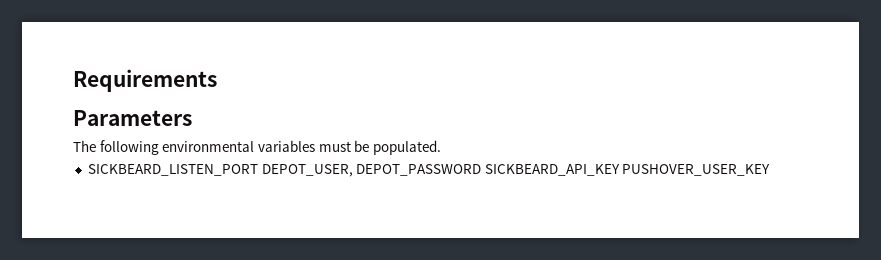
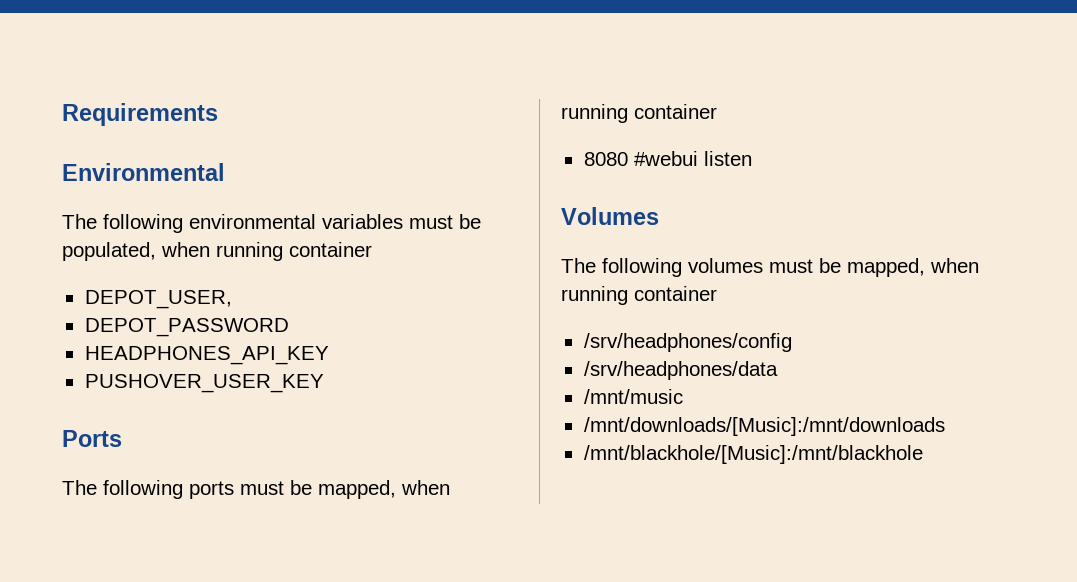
[73,110,192,126] Parameters -> [62,163,225,181] Environmental
[372,140,441,155] [87,164,258,176] populated. // SICKBEARD_LISTEN_PORT -> [62,242,372,261] populated, when running container //
(353, 170) none -> (232, 299) //
[484,164,620,176] SICKBEARD_API_KEY -> [84,346,329,365] // HEADPHONES_API_KEY //
(771, 170) none -> [62,430,122,447] [62,480,450,499] [561,104,717,123] [583,151,752,166] [561,207,659,225] [561,258,979,277] [561,286,717,305] [583,333,792,352] [583,361,778,380] [583,389,683,404] [583,417,945,436] [583,445,923,464] // Ports // The following ports must be mapped, when running container // 8080 #webui listen // Volumes // The following volumes must be mapped, when running container // /srv/headphones/config // /srv/headphones/data // /mnt/music // /mnt/downloads/[Music]:/mnt/downloads // /mnt/blackhole/[Music]:/mnt/blackhole

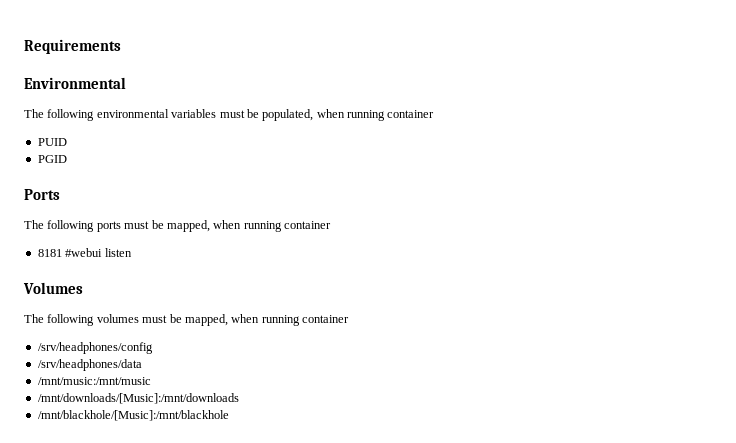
[84,290,232,309] [84,318,289,337] [84,346,329,365] [84,374,324,393] DEPOT_USER, // DEPOT_PASSWORD // HEADPHONES_API_KEY // PUSHOVER_USER_KEY -> [37,138,67,146] [37,155,67,163] PUID // PGID
[583,152,628,166] 8080 -> [37,249,62,257] 8181
[583,389,683,404] /mnt/music -> [37,377,151,385] /mnt/music:/mnt/music

